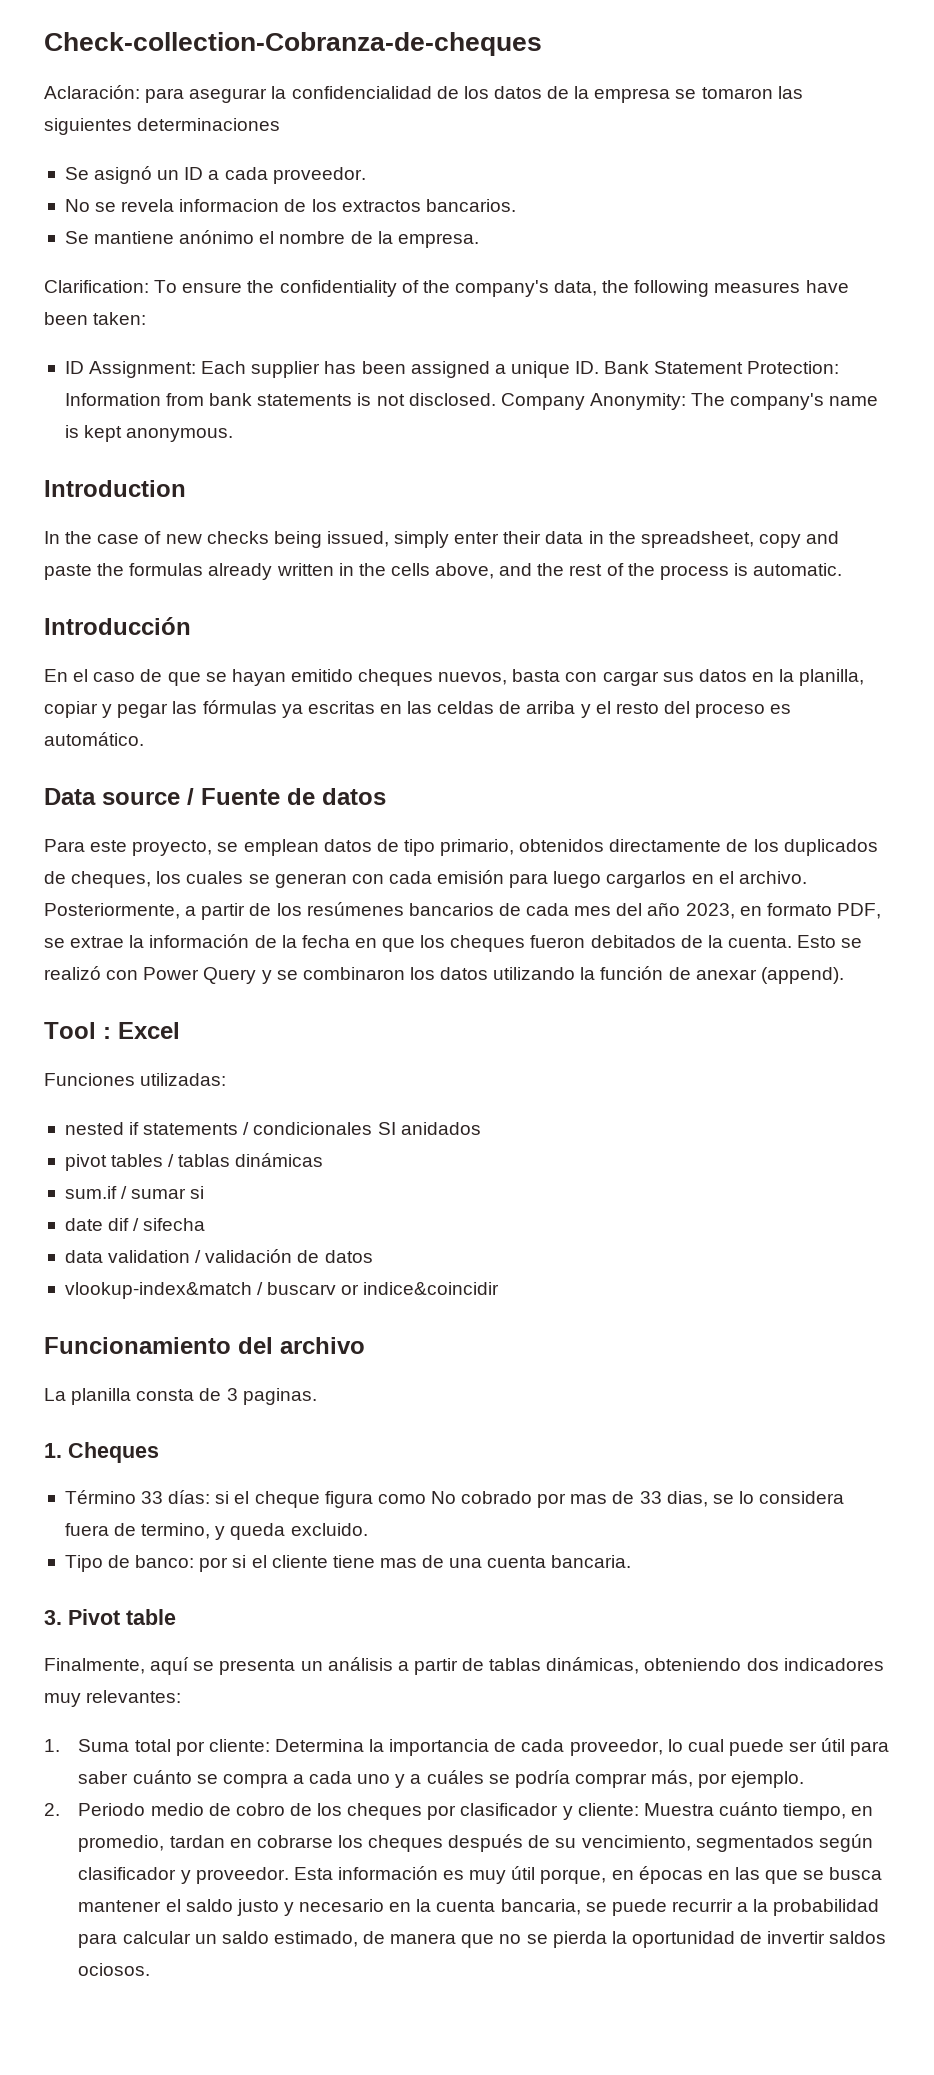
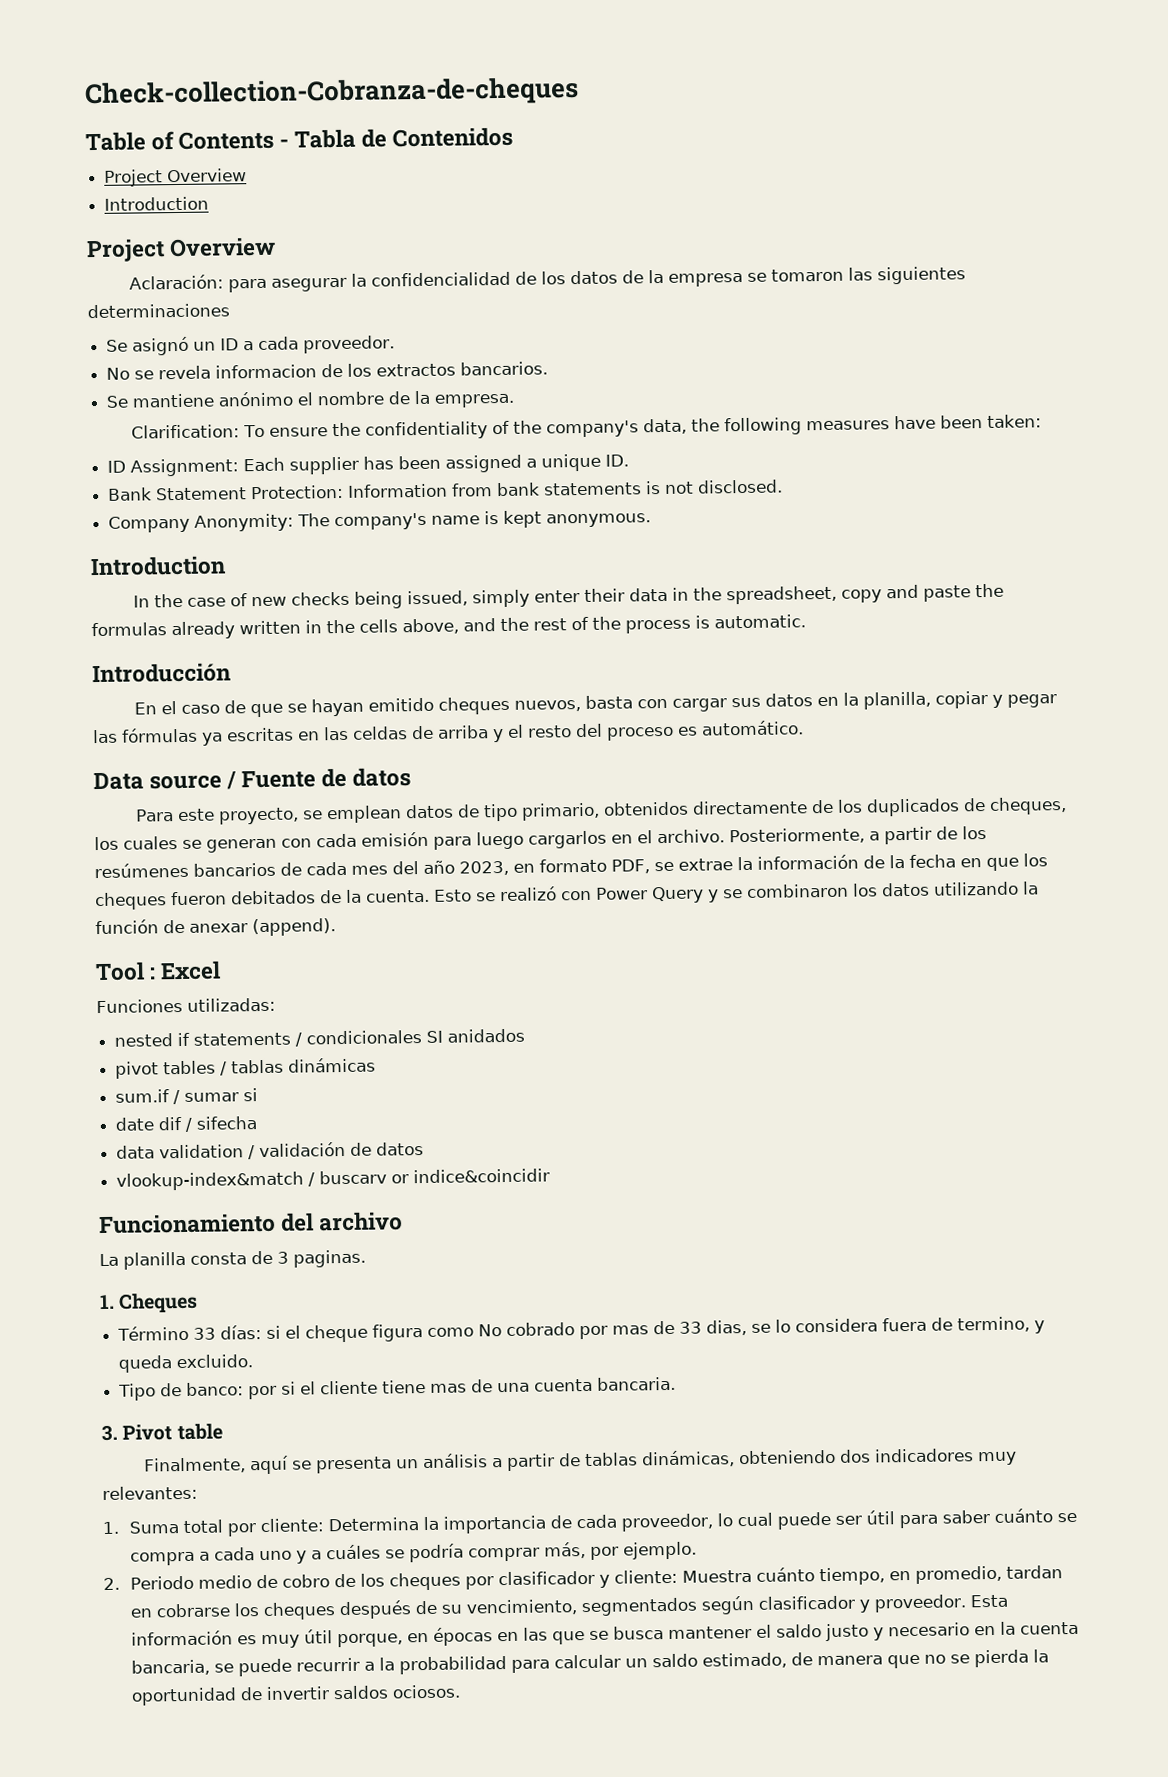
(542, 44) none -> [85,126,514,152] [104,168,248,187] [104,196,210,211] [86,236,277,263] // Table of Contents - Tabla de Contenidos // Project Overview // Introduction // Project Overview
(600, 367) none -> (630, 460) //
(496, 399) none -> (784, 486) //

